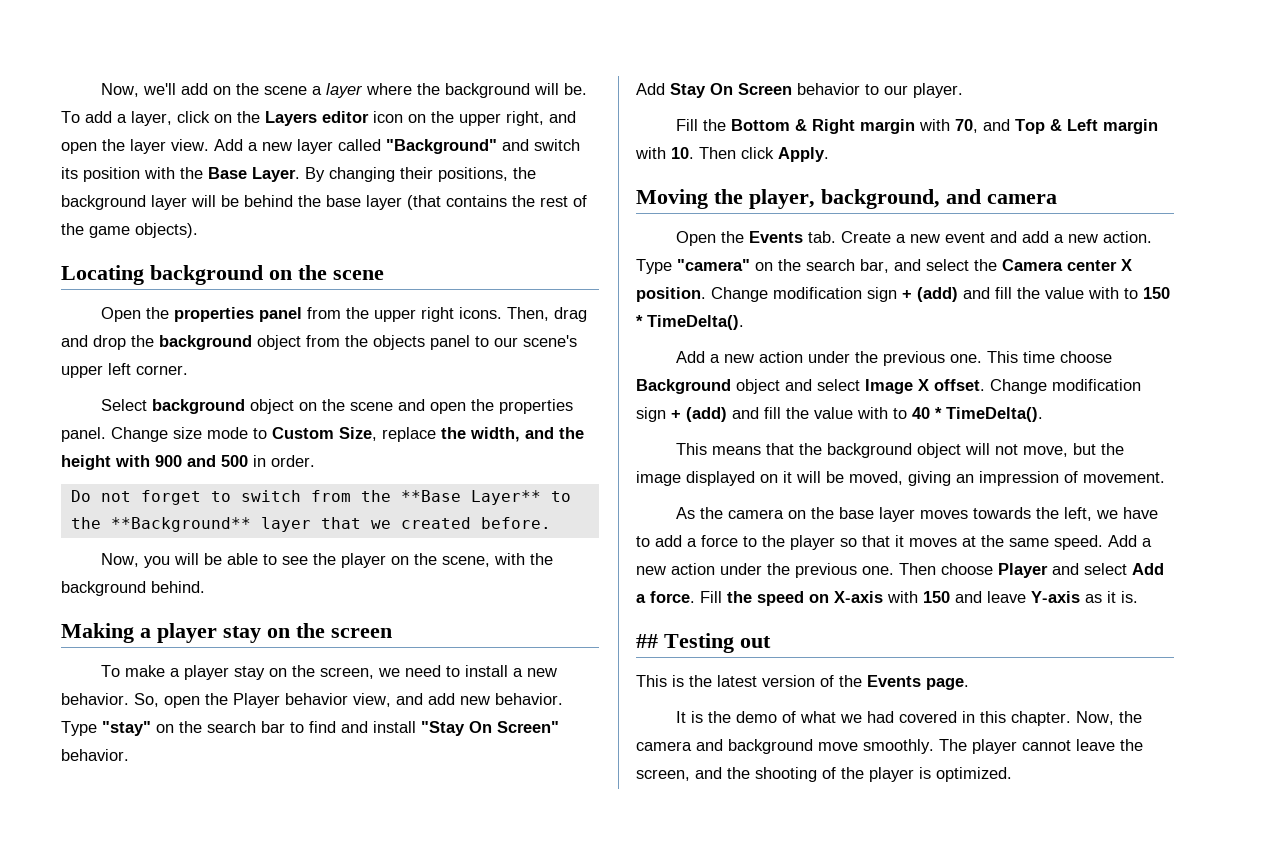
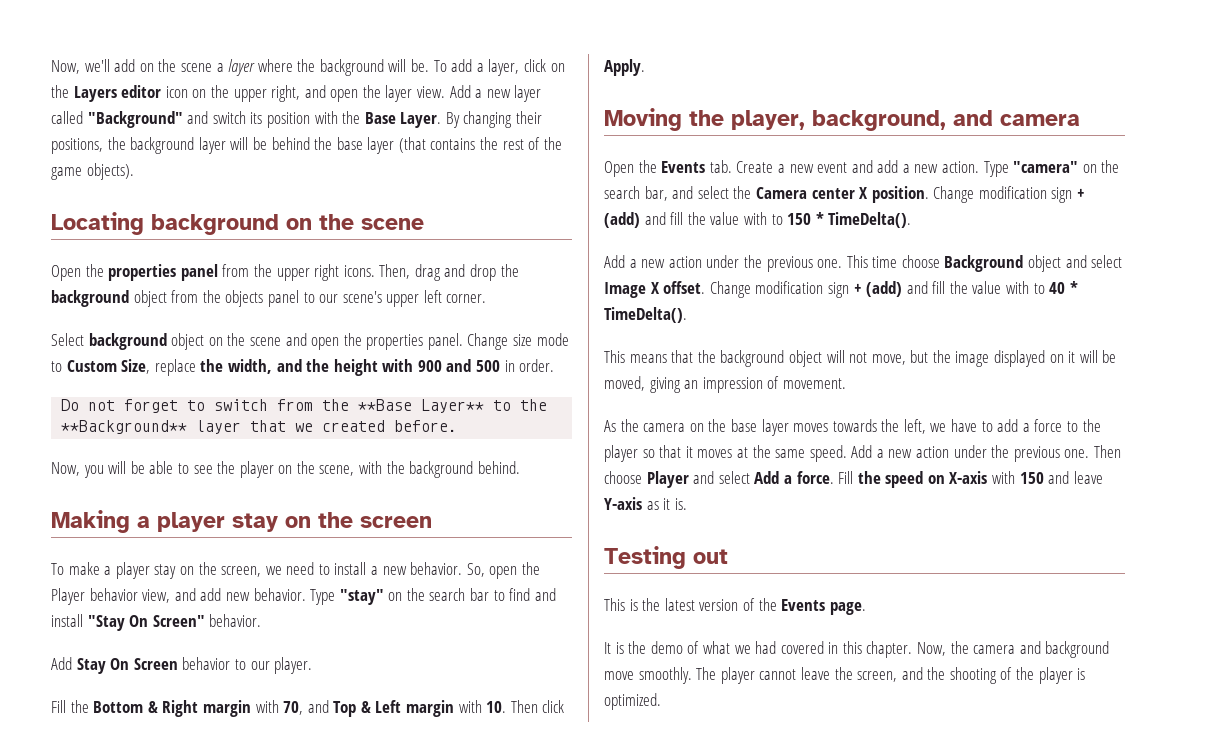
[636,634,658,648] ## -> (687, 504) none

